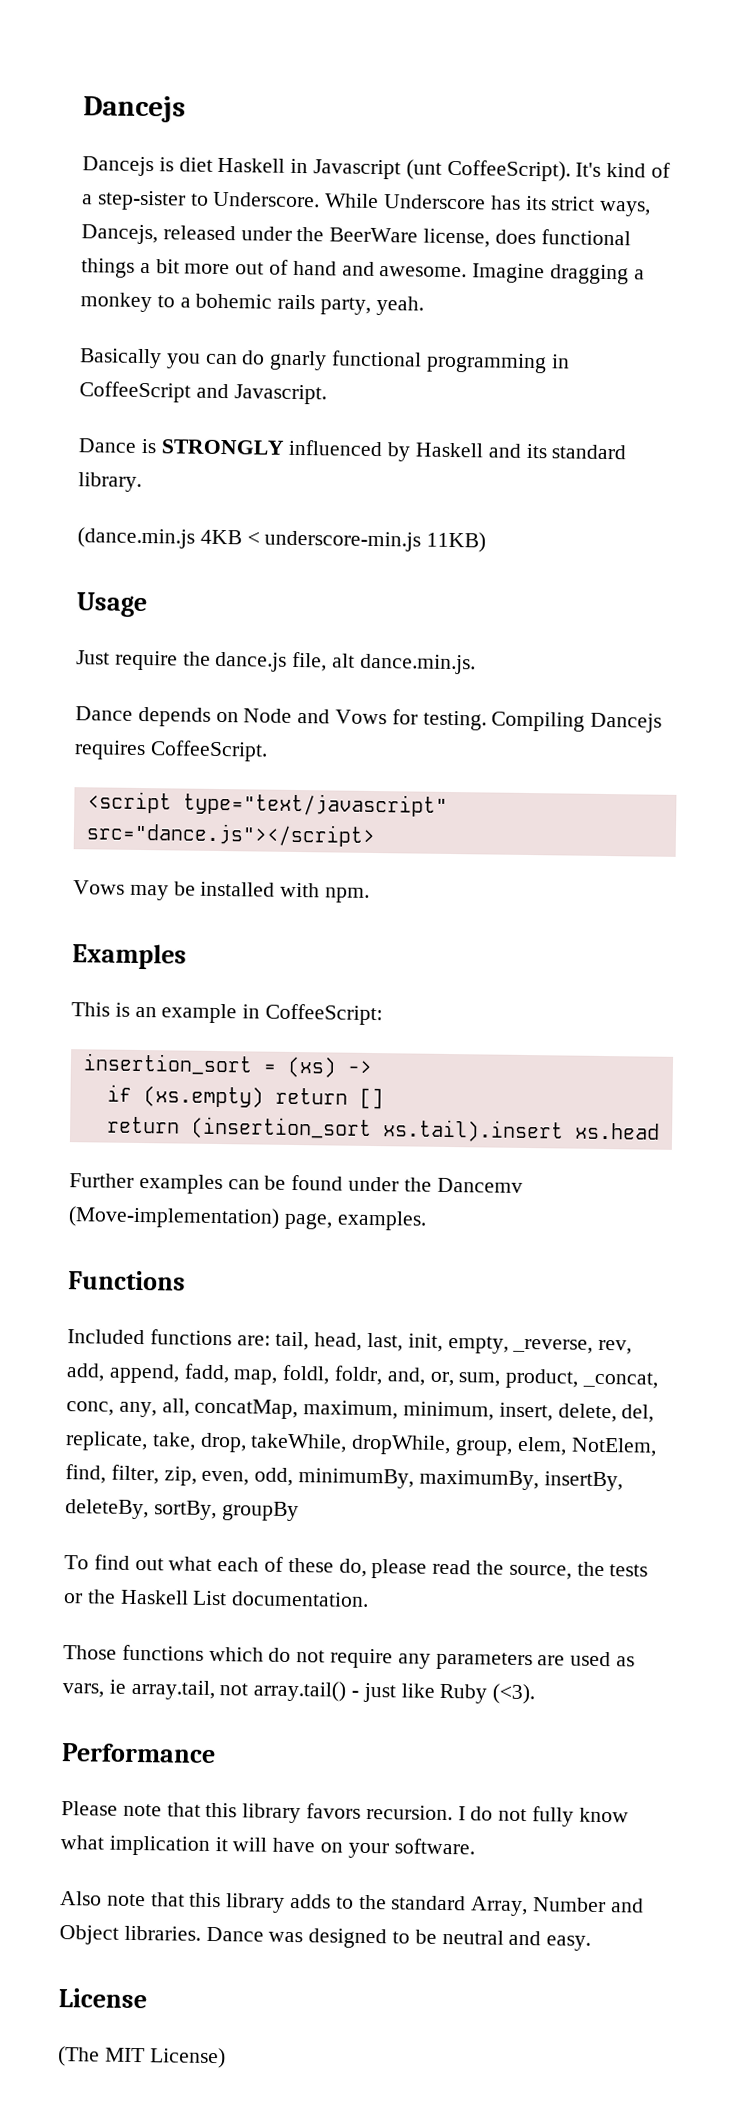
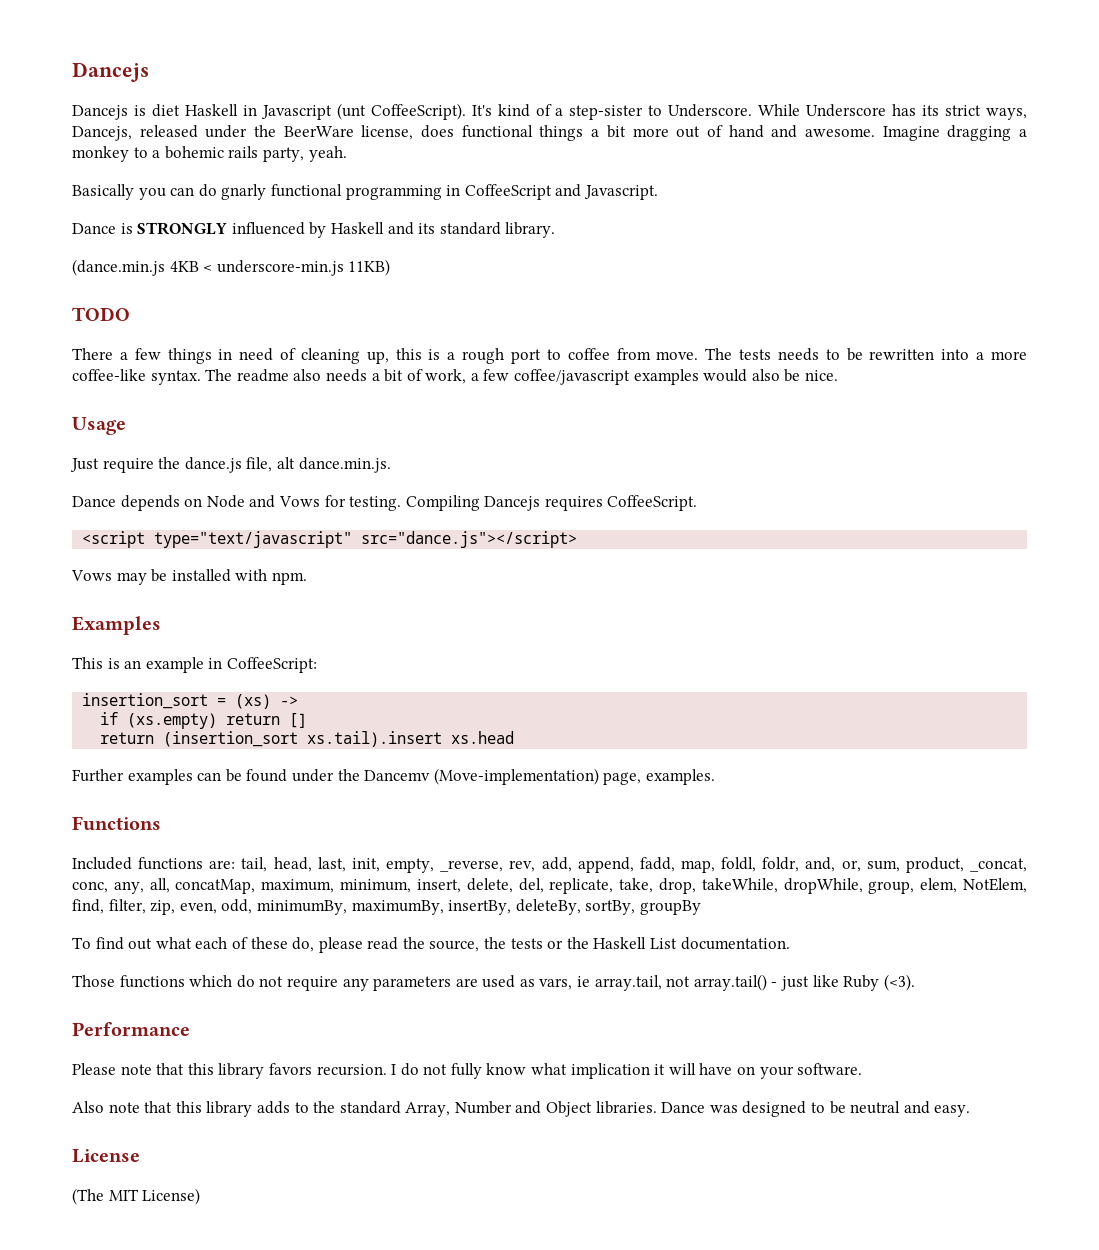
(487, 542) none -> [72,307,130,321] [72,348,1027,364] [72,369,839,385] // TODO // There a few things in need of cleaning up, this is a rough port to coffee from move. The tests needs to be rewritten into a more coffee-like syntax. The readme also needs a bit of work, a few coffee/javascript examples would also be nice.

